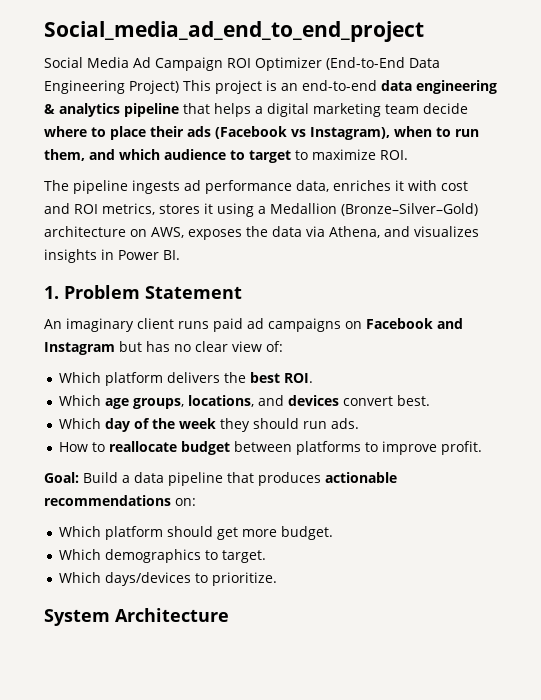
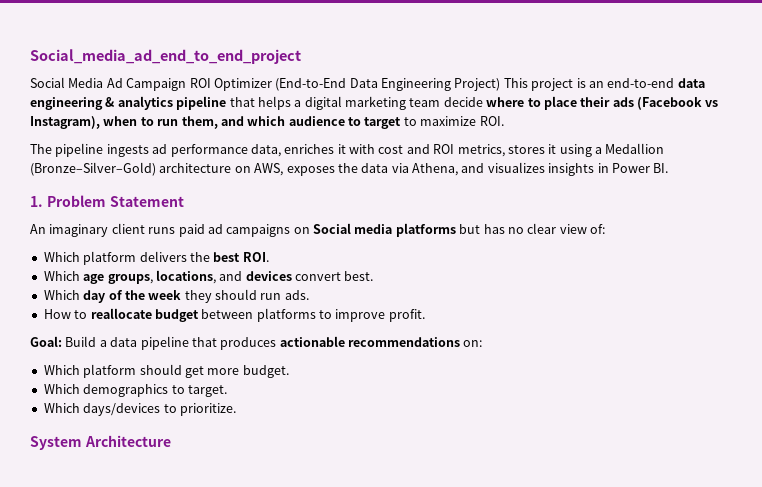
[366,318,463,329] [44,342,115,355] Facebook and Instagram -> [313,223,456,237] Social media platforms

